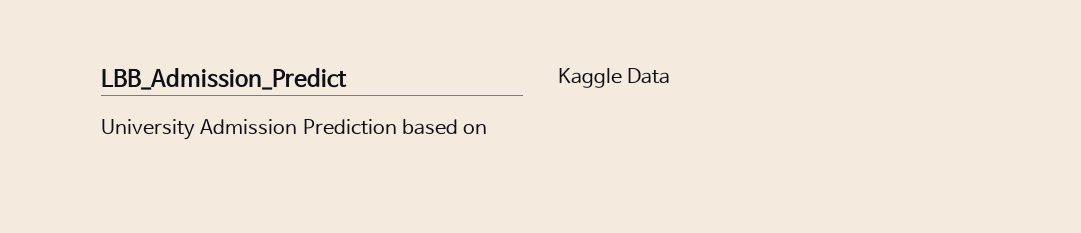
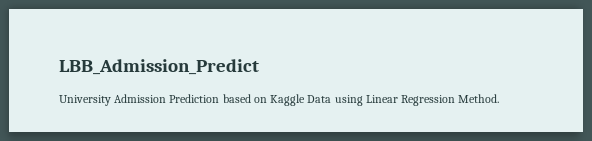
(671, 76) none -> [334,94,500,106] using Linear Regression Method.

